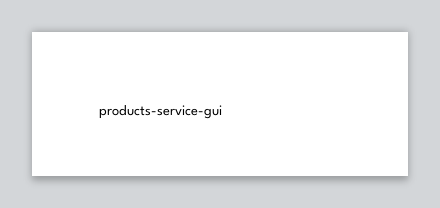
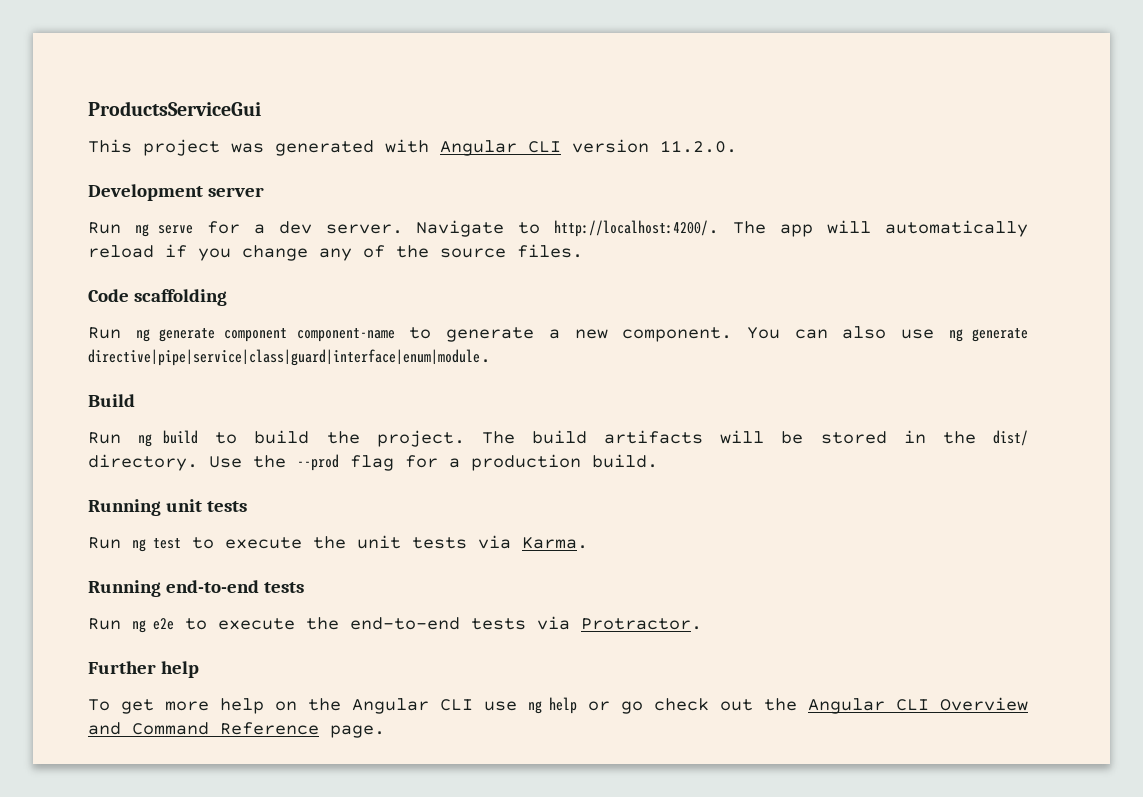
[99,105,222,119] products-service-gui -> [88,101,261,116] [88,139,737,156] [88,184,264,201] [88,220,1028,237] [88,244,583,261] [88,289,227,306] [88,326,1028,342] [88,349,491,366] [88,394,135,407] [88,430,1029,447] [88,454,658,471] [88,499,247,516] [88,535,588,552] [88,580,304,597] [88,616,702,633] [88,661,199,678] [88,697,1028,714] [88,722,385,738] ProductsServiceGui // This project was generated with Angular CLI version 11.2.0. // Development server // Run ng serve for a dev server. Navigate to http://localhost:4200/. The app will automatically reload if you change any of the source files. // Code scaffolding // Run ng generate component component-name to generate a new component. You can also use ng generate directive|pipe|service|class|guard|interface|enum|module. // Build // Run ng build to build the project. The build artifacts will be stored in the dist/ directory. Use the --prod flag for a production build. // Running unit tests // Run ng test to execute the unit tests via Karma. // Running end-to-end tests // Run ng e2e to execute the end-to-end tests via Protractor. // Further help // To get more help on the Angular CLI use ng help or go check out the Angular CLI Overview and Command Reference page.

